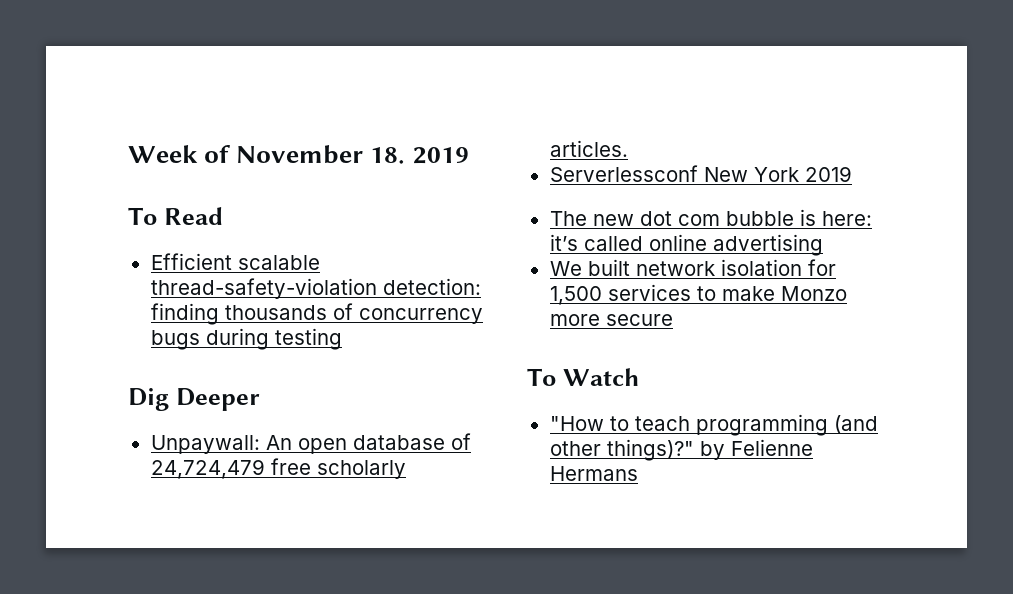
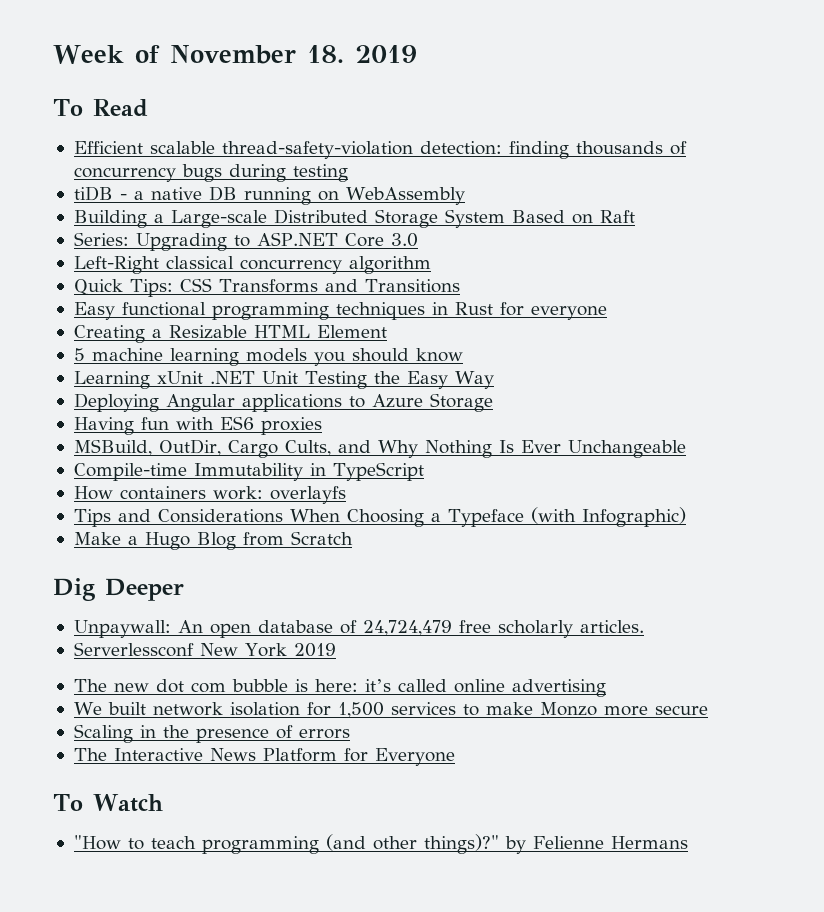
(342, 339) none -> [73,186,465,205] [73,209,635,228] [73,232,418,251] [73,256,431,274] [73,278,460,297] [73,302,607,320] [73,325,387,343] [73,348,463,366] [73,371,494,389] [73,393,493,412] [73,416,322,435] [73,439,686,458] [73,462,424,481] [73,486,346,504] [73,507,686,527] [73,531,353,550] // tiDB - a native DB running on WebAssembly // Building a Large-scale Distributed Storage System Based on Raft // Series: Upgrading to ASP.NET Core 3.0 // Left-Right classical concurrency algorithm // Quick Tips: CSS Transforms and Transitions // Easy functional programming techniques in Rust for everyone // Creating a Resizable HTML Element // 5 machine learning models you should know // Learning xUnit .NET Unit Testing the Easy Way // Deploying Angular applications to Azure Storage // Having fun with ES6 proxies // MSBuild, OutDir, Cargo Cults, and Why Nothing Is Ever Unchangeable // Compile-time Immutability in TypeScript // How containers work: overlayfs // Tips and Considerations When Choosing a Typeface (with Infographic) // Make a Hugo Blog from Scratch
(673, 320) none -> [73,724,350,743] [73,748,455,766] // Scaling in the presence of errors // The Interactive News Platform for Everyone

